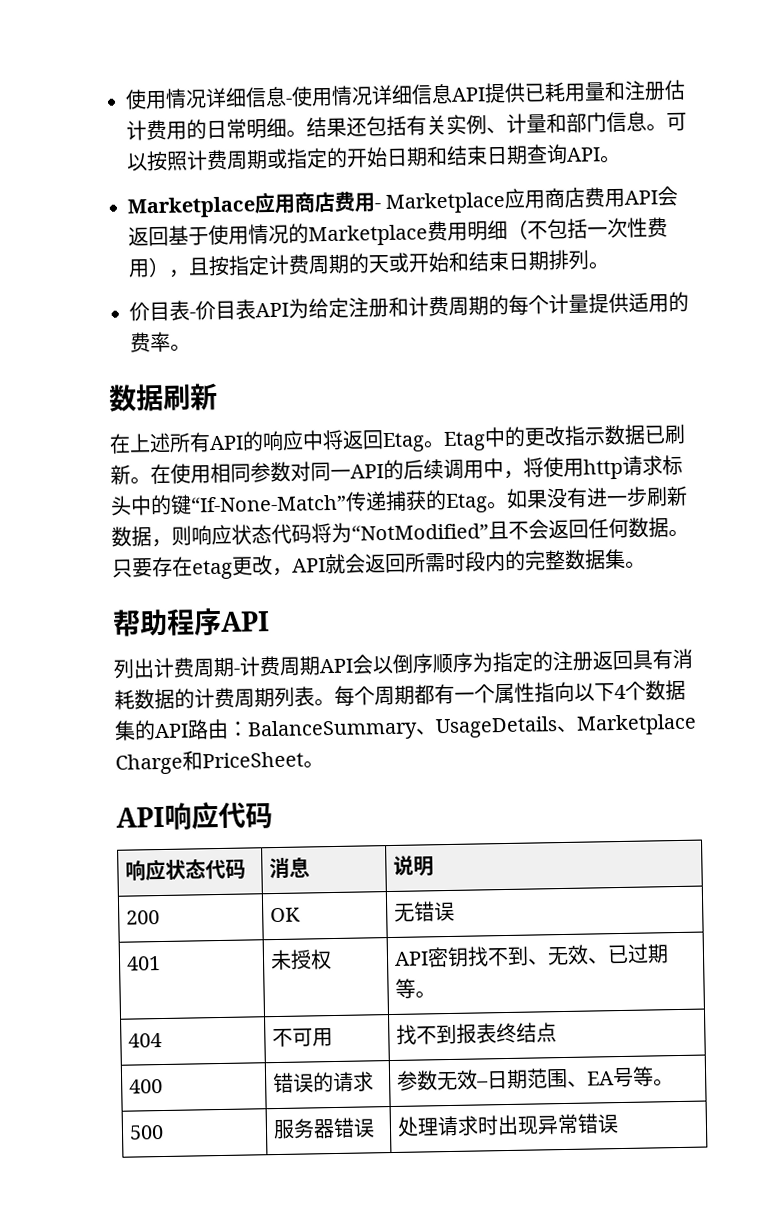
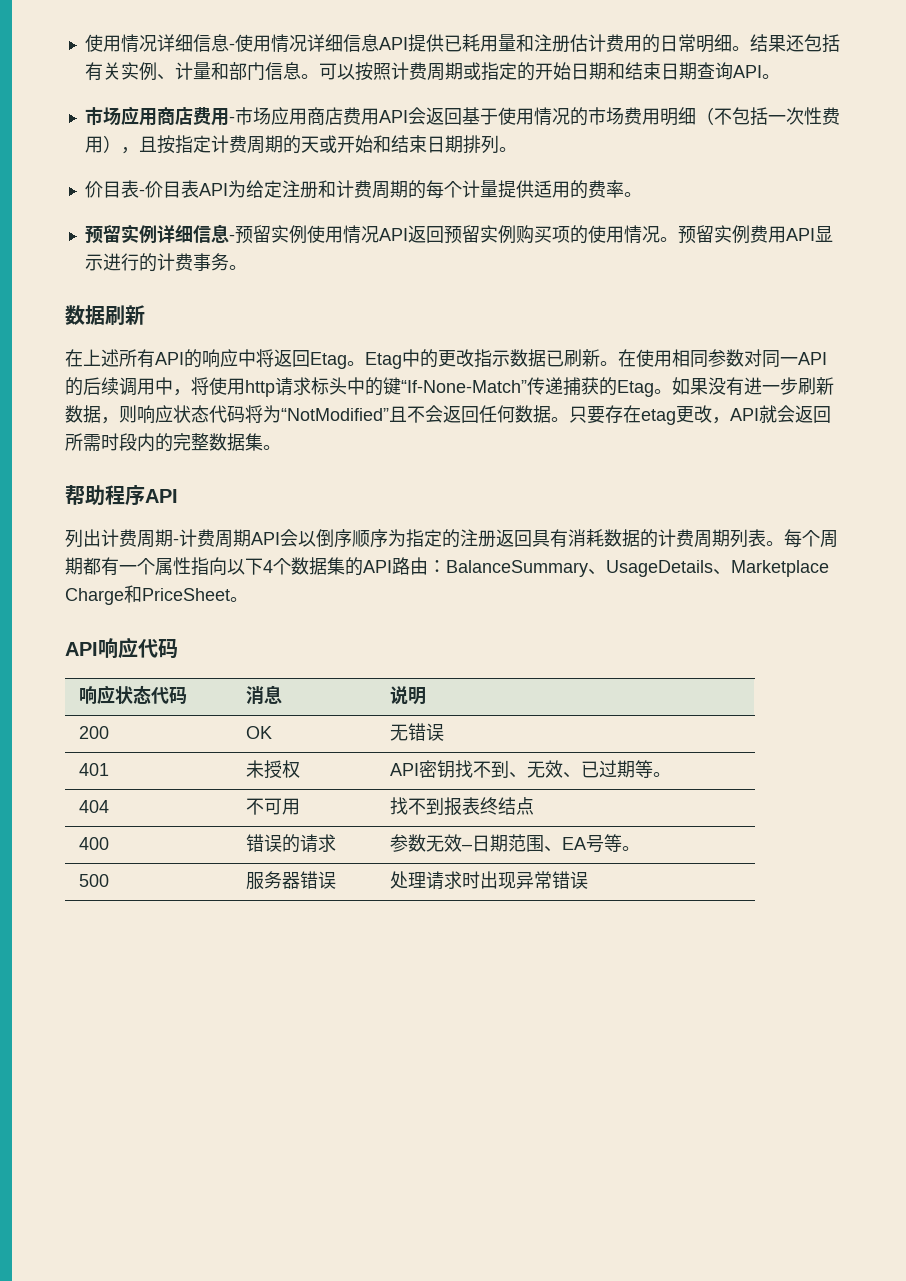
[127,196,256,219] Marketplace -> [84,107,121,126] 市场
[385,191,507,214] Marketplace -> [234,107,271,125] 市场
[308,224,428,247] Marketplace -> [587,107,624,125] 市场
(191, 347) none -> [84,224,833,244] [84,253,247,272] // 预留实例详细信息-预留实例使用情况API返回预留实例购买项的使用情况。预留实例费用API显示进行的计费事务。

